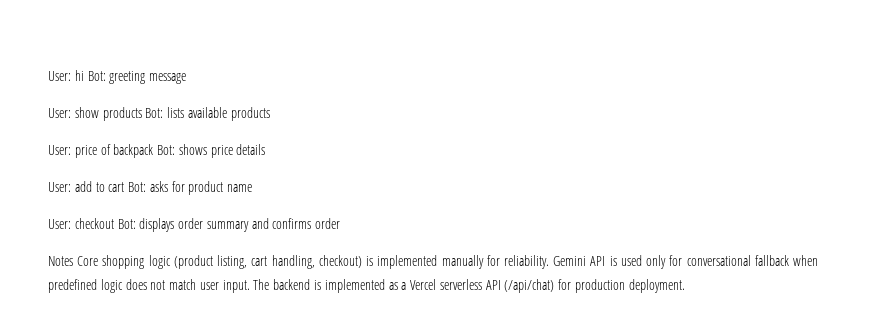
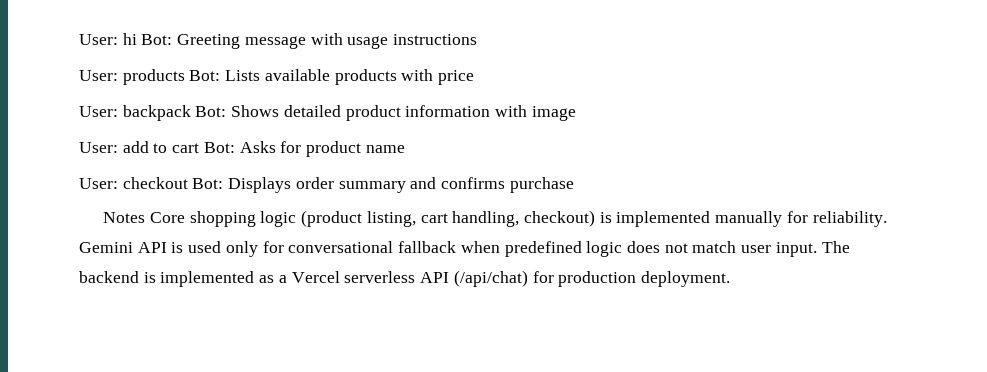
[109,71,146,84] greeting -> [177,34,241,49] Greeting
[48,107,99,118] // User: show -> [310,33,478,49] [79,70,118,81] with usage instructions // User:
[167,107,185,118] lists -> [225,70,261,81] Lists
[48,144,266,158] // User: price of backpack Bot: shows price details -> [401,69,475,85] [79,105,576,121] with price // User: backpack Bot: Shows detailed product information with image
[149,181,168,192] asks -> [239,141,276,153] Asks
[139,218,175,232] displays -> [228,177,292,193] Displays
[315,218,341,229] order -> [509,177,574,193] purchase

